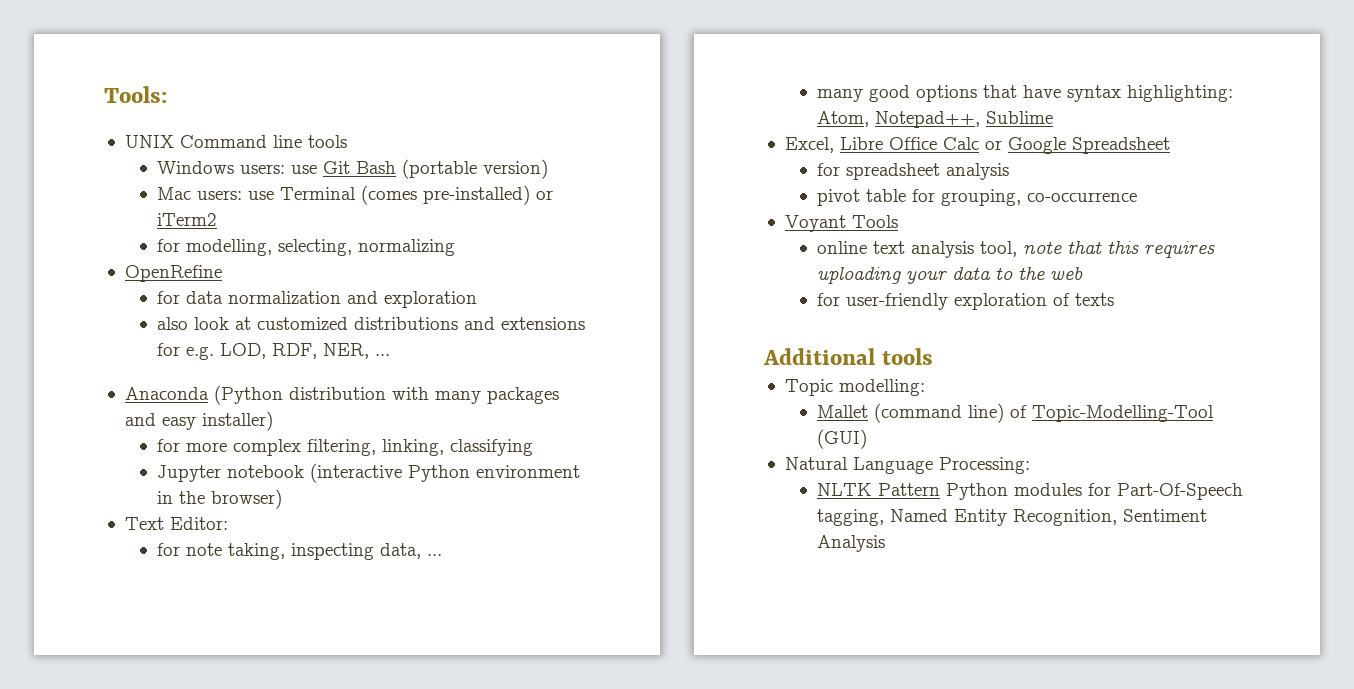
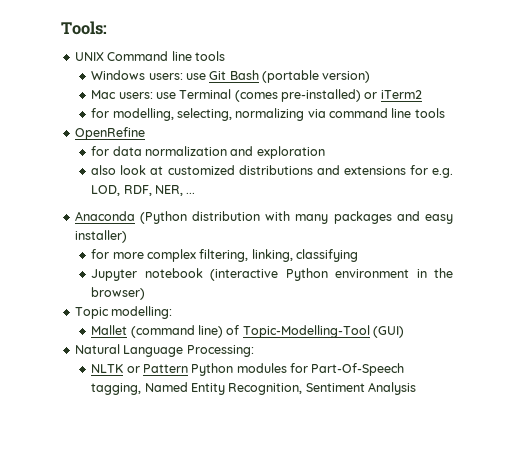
(455, 247) none -> [307,108,445,118] via command line tools
[124,517,228,530] [156,543,442,560] [816,85,1233,102] [816,111,1053,128] [784,137,1170,154] [816,163,1009,180] [816,189,1137,206] [784,215,898,232] [816,241,1215,258] [816,267,1083,284] [816,293,1114,310] [763,348,933,365] // Text Editor: // for note taking, inspecting data, ... // many good options that have syntax highlighting: Atom, Notepad++, Sublime // Excel, Libre Office Calc or Google Spreadsheet // for spreadsheet analysis // pivot table for grouping, co-occurrence // Voyant Tools // online text analysis tool, note that this requires uploading your data to the web // for user-friendly exploration of texts // Additional tools -> (146, 293) none
(872, 489) none -> [126,366,140,373] or

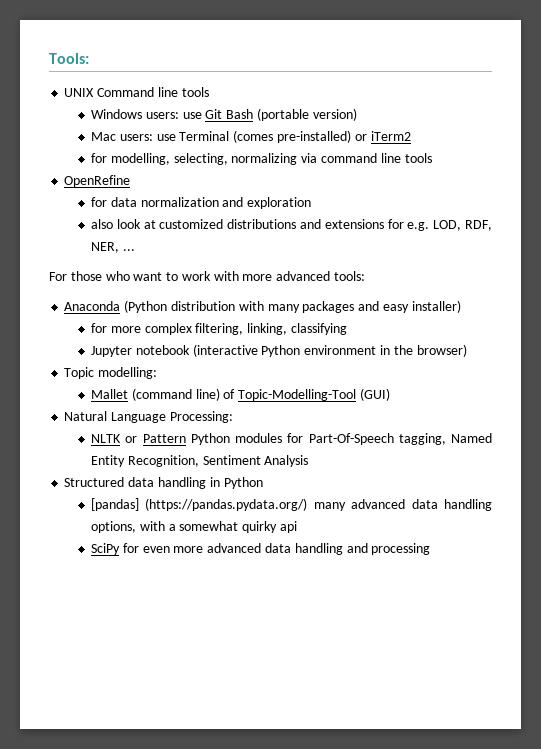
(196, 193) none -> [49,271,366,281] // For those who want to work with more advanced tools:
(417, 388) none -> [64,477,263,489] [91,498,492,511] [91,521,298,533] [91,543,431,555] // Structured data handling in Python // [pandas] (https://pandas.pydata.org/) many advanced data handling options, with a somewhat quirky api // SciPy for even more advanced data handling and processing

